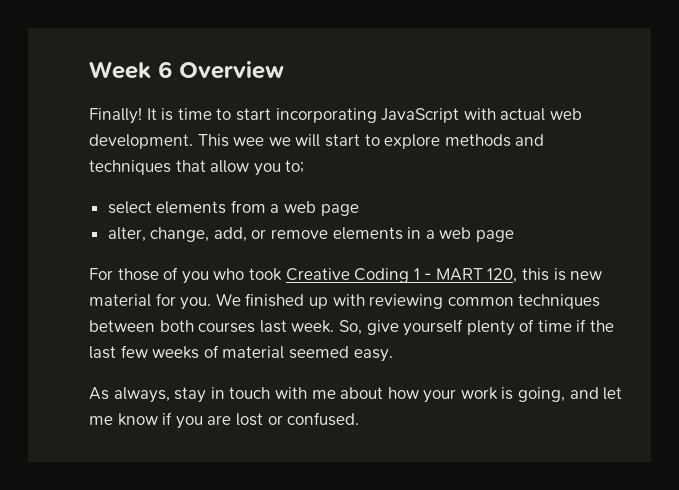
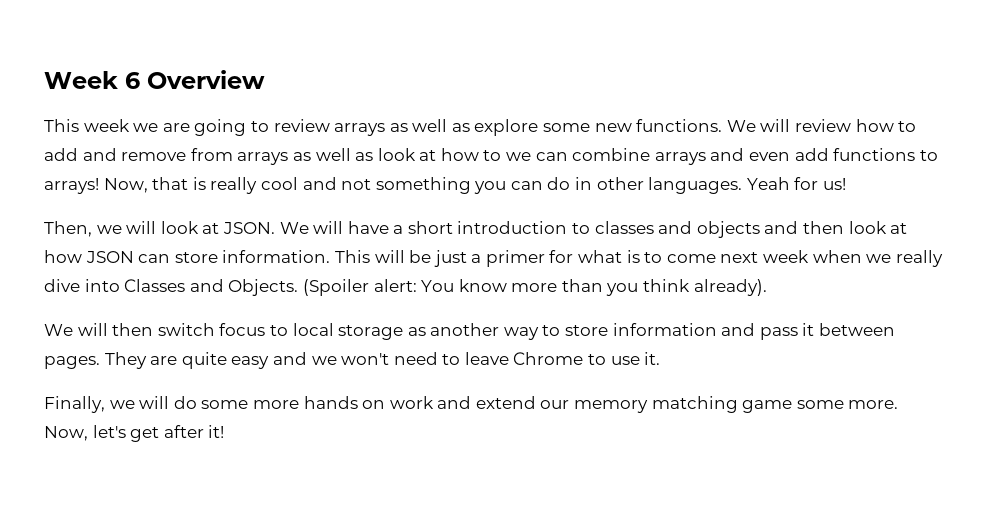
[89,107,582,124] [89,134,545,149] [89,160,305,176] [107,200,359,216] [107,227,515,242] [89,267,603,284] [89,293,601,310] [89,319,615,336] [89,345,393,362] [89,387,623,403] [89,412,360,429] Finally! It is time to start incorporating JavaScript with actual web development. This wee we will start to explore methods and techniques that allow you to; // select elements from a web page // alter, change, add, or remove elements in a web page // For those of you who took Creative Coding 1 - MART 120, this is new material for you. We finished up with reviewing common techniques between both courses last week. So, give yourself plenty of time if the last few weeks of material seemed easy. // As always, stay in touch with me about how your work is going, and let me know if you are lost or confused. -> [44,119,917,136] [44,148,938,165] [44,177,847,194] [44,221,908,238] [44,250,943,267] [44,279,767,296] [44,323,896,340] [44,352,661,369] [44,396,899,413] [44,425,225,442] This week we are going to review arrays as well as explore some new functions. We will review how to add and remove from arrays as well as look at how to we can combine arrays and even add functions to arrays! Now, that is really cool and not something you can do in other languages. Yeah for us! // Then, we will look at JSON. We will have a short introduction to classes and objects and then look at how JSON can store information. This will be just a primer for what is to come next week when we really dive into Classes and Objects. (Spoiler alert: You know more than you think already). // We will then switch focus to local storage as another way to store information and pass it between pages. They are quite easy and we won't need to leave Chrome to use it. // Finally, we will do some more hands on work and extend our memory matching game some more. Now, let's get after it!

